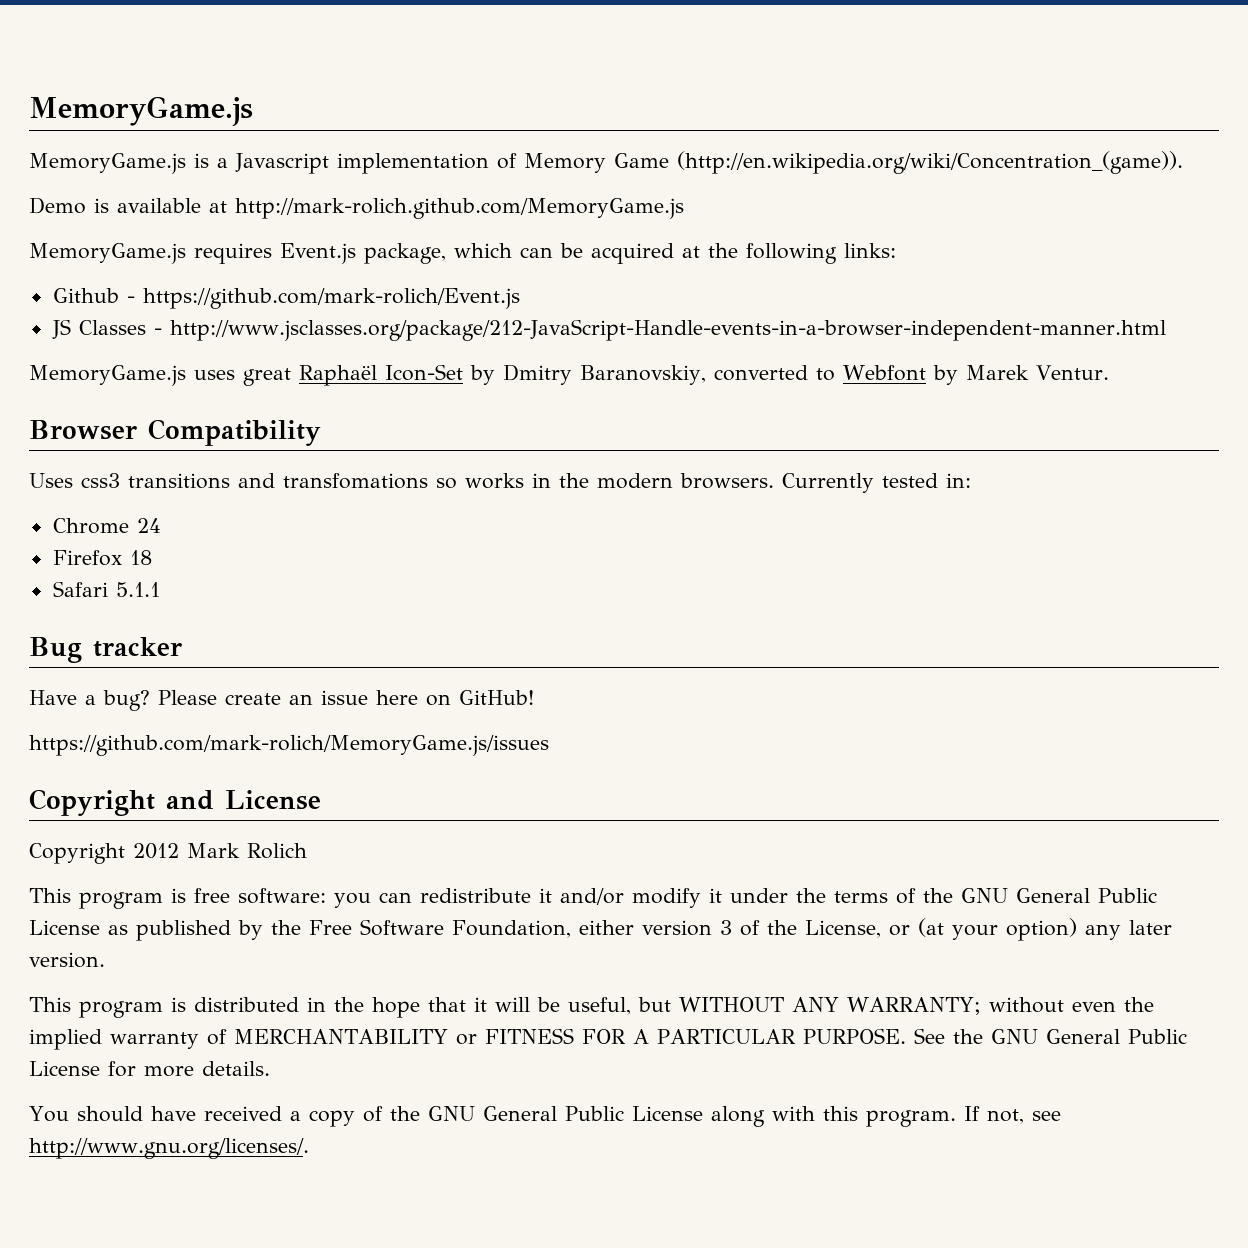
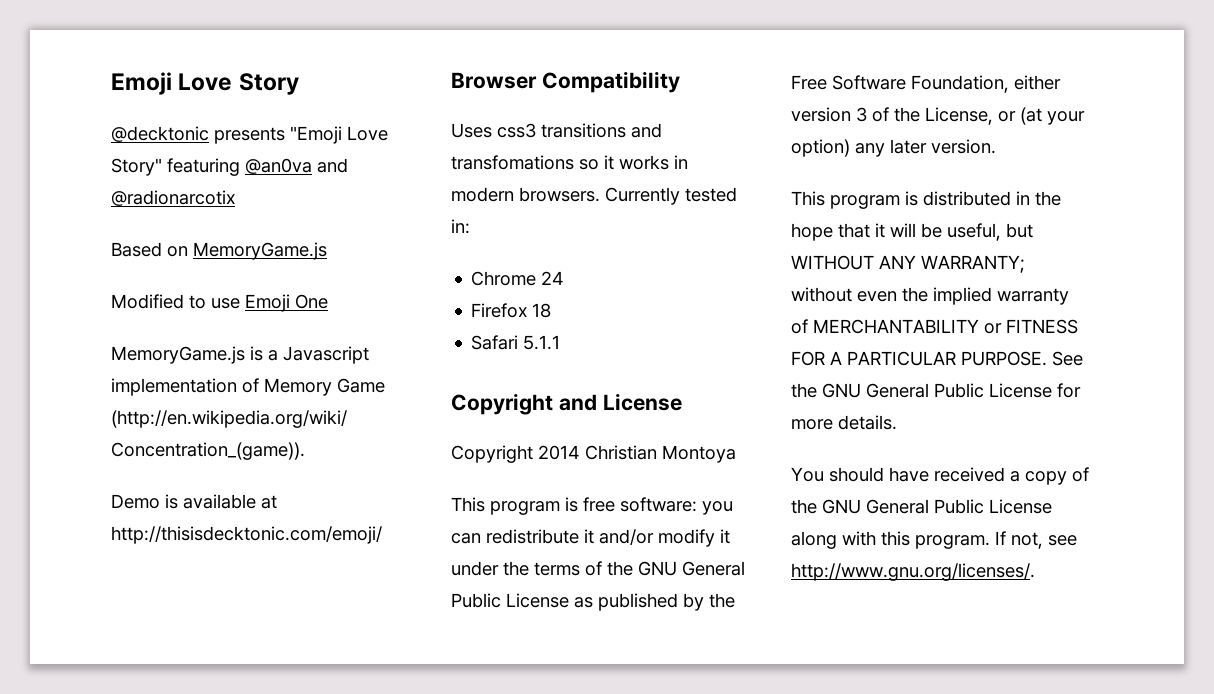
[29,96,253,126] MemoryGame.js -> [111,72,299,95] [111,126,388,144] [111,158,348,176] [111,190,235,206] [111,242,327,260] [111,294,328,312] Emoji Love Story // @decktonic presents "Emoji Love Story" featuring @an0va and @radionarcotix // Based on MemoryGame.js // Modified to use Emoji One
[235,198,684,219] [29,243,896,264] [52,288,520,309] [51,319,1166,341] [29,364,1109,386] http://mark-rolich.github.com/MemoryGame.js // MemoryGame.js requires Event.js package, which can be acquired at the following links: // Github - https://github.com/mark-rolich/Event.js // JS Classes - http://www.jsclasses.org/package/212-JavaScript-Handle-events-in-a-browser-independent-manner.html // MemoryGame.js uses great Raphaël Icon-Set by Dmitry Baranovskiy, converted to Webfont by Marek Ventur. -> [111,526,382,544] http://thisisdecktonic.com/emoji/
(457, 483) none -> [604,155,614,170] it
[559,473,589,488] the -> (688, 162) none
[29,637,182,663] [29,690,534,711] [29,735,549,756] // Bug tracker // Have a bug? Please create an issue here on GitHub! // https://github.com/mark-rolich/MemoryGame.js/issues -> (561, 342) none
[133,843,307,859] 2012 Mark Rolich -> [538,445,736,463] 2014 Christian Montoya

